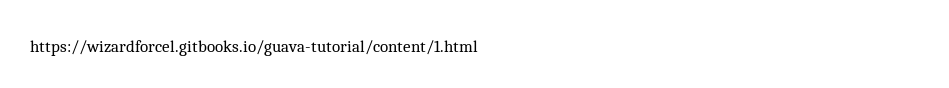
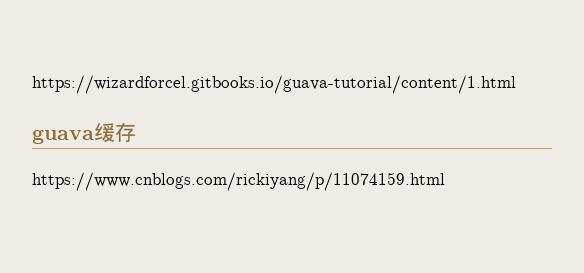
(478, 48) none -> [32,122,136,144] [32,172,445,191] // guava缓存 // https://www.cnblogs.com/rickiyang/p/11074159.html

